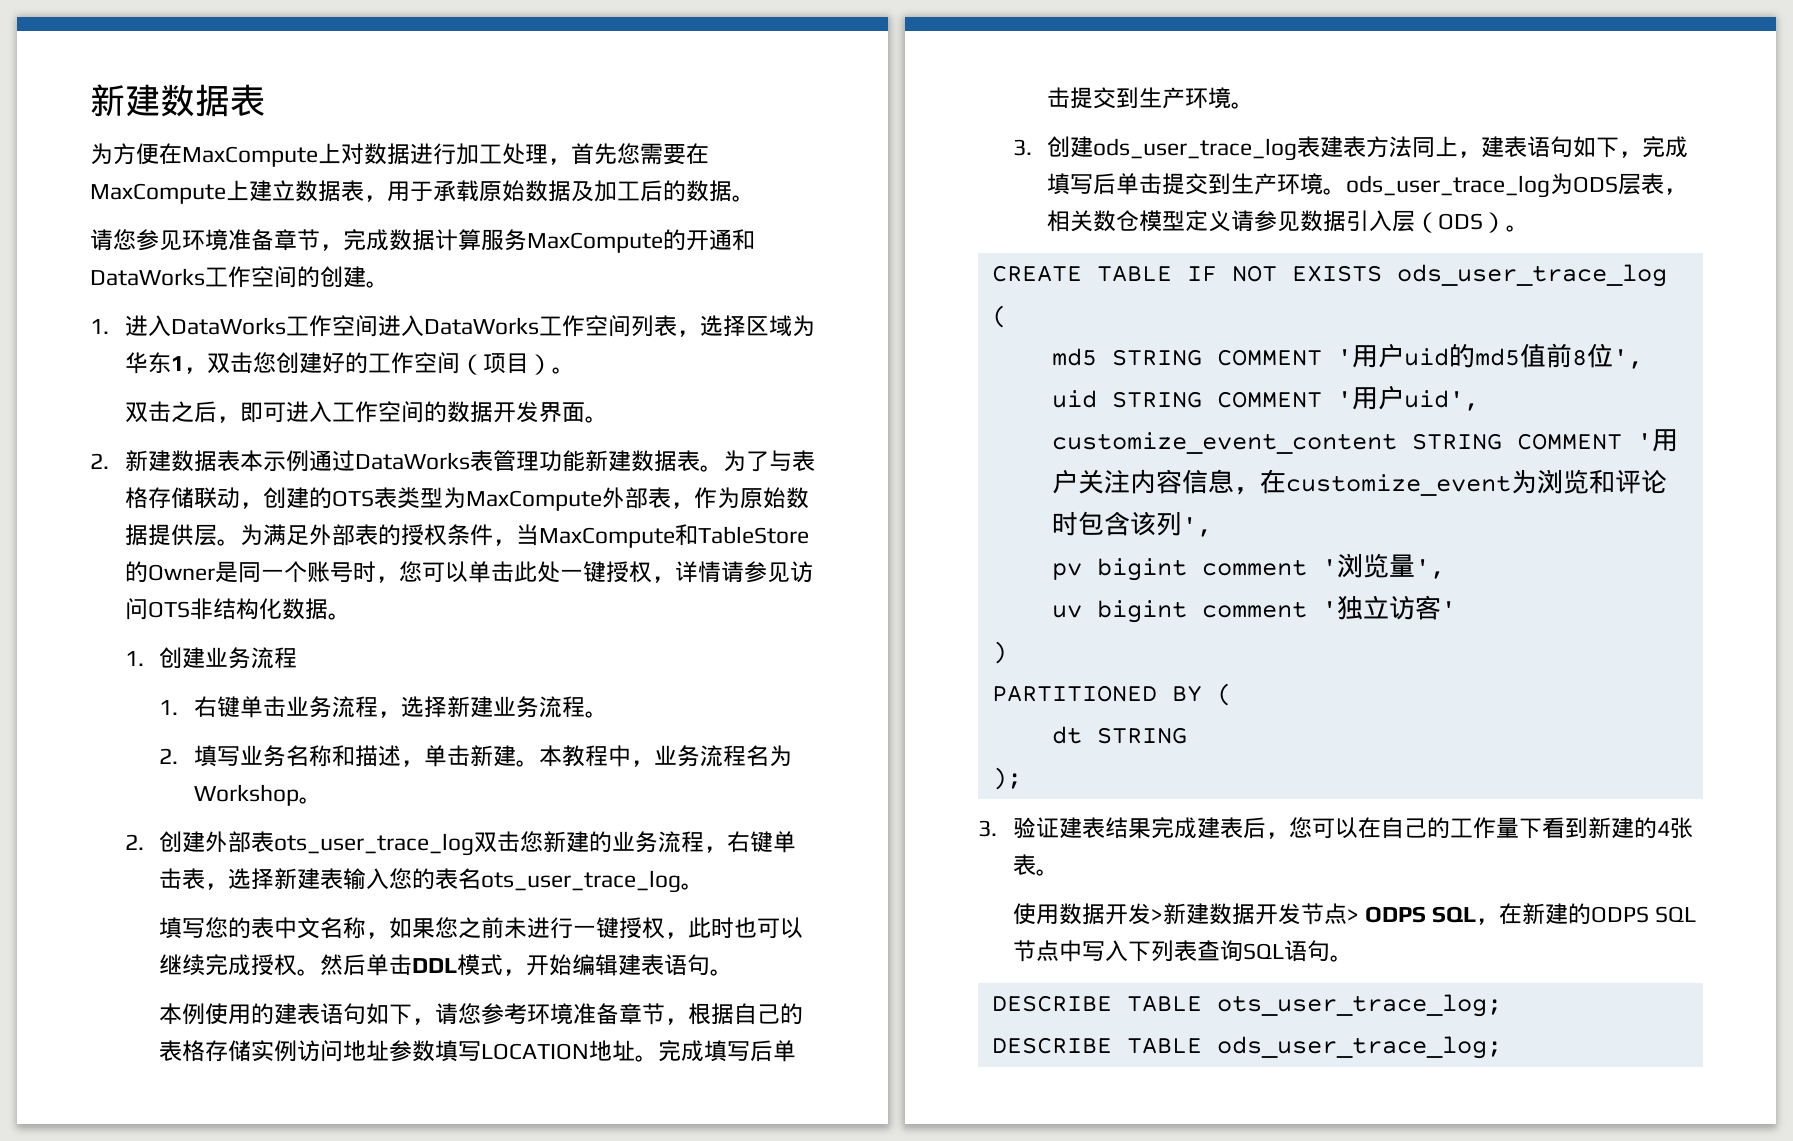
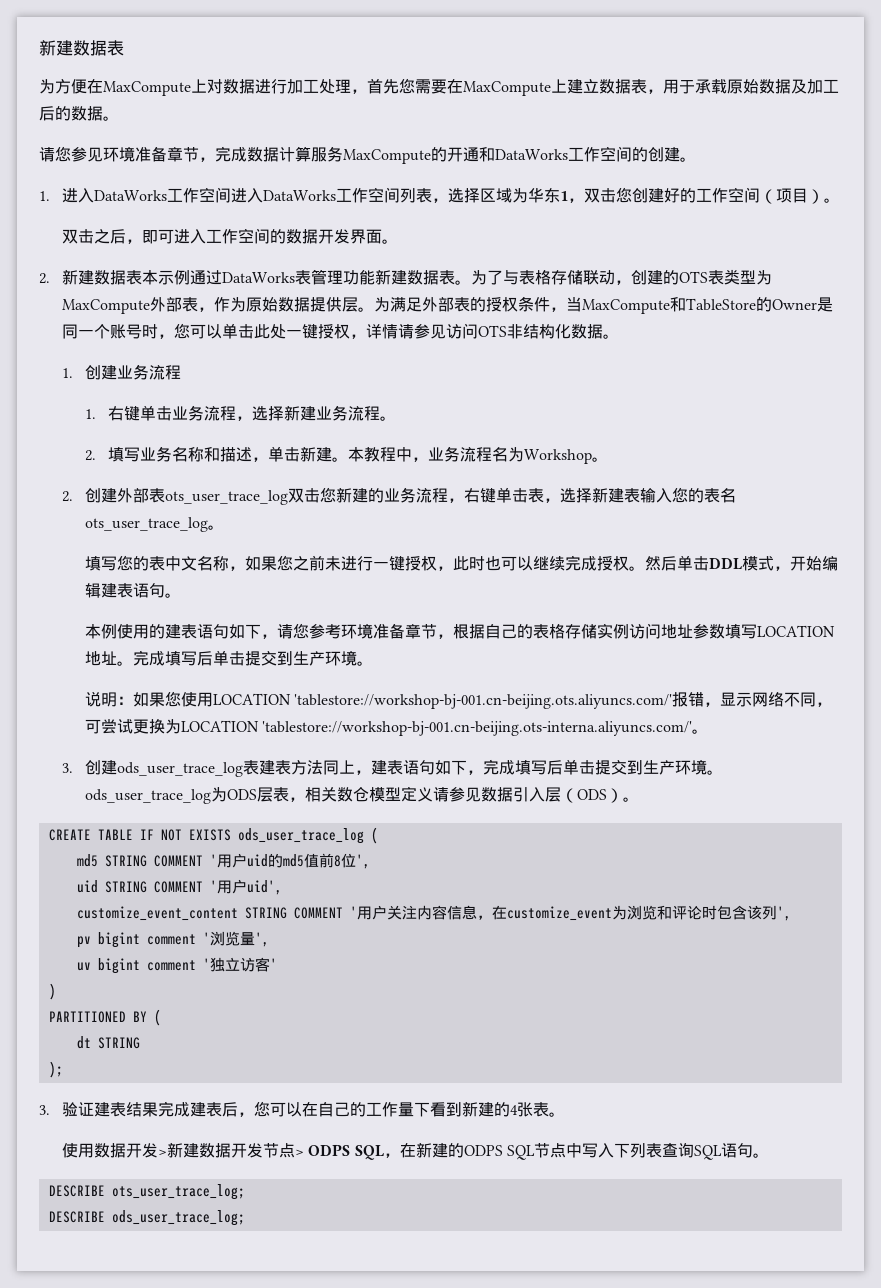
(1255, 105) none -> [85,691,833,709] [85,719,709,736] // 说明：如果您使用LOCATION 'tablestore://workshop-bj-001.cn-beijing.ots.aliyuncs.com/'报错，显示网络不同，可尝试更换为LOCATION 'tablestore://workshop-bj-001.cn-beijing.ots-interna.aliyuncs.com/'。
[1126,995,1202,1012] TABLE -> (105, 1191) none
[1126,1037,1202,1054] TABLE -> (105, 1217) none

